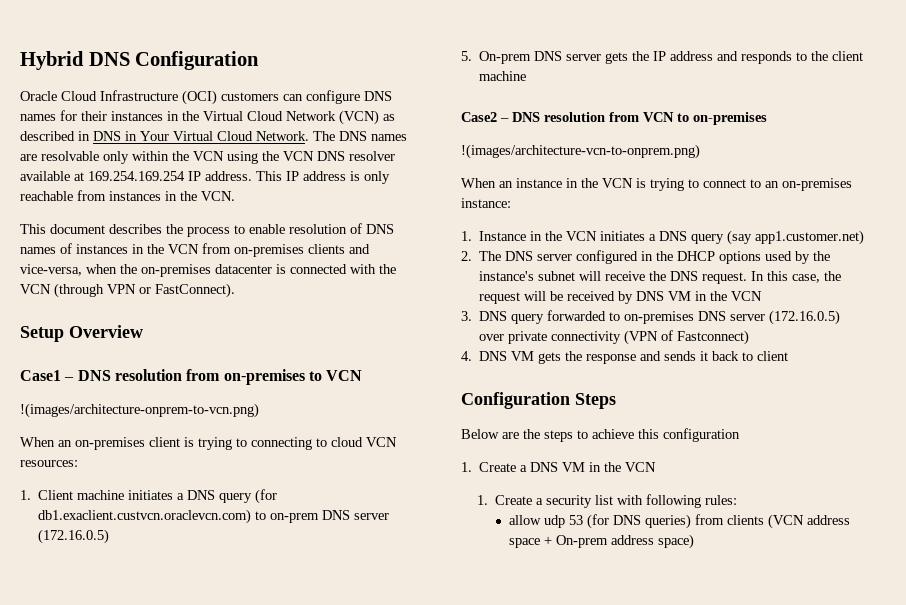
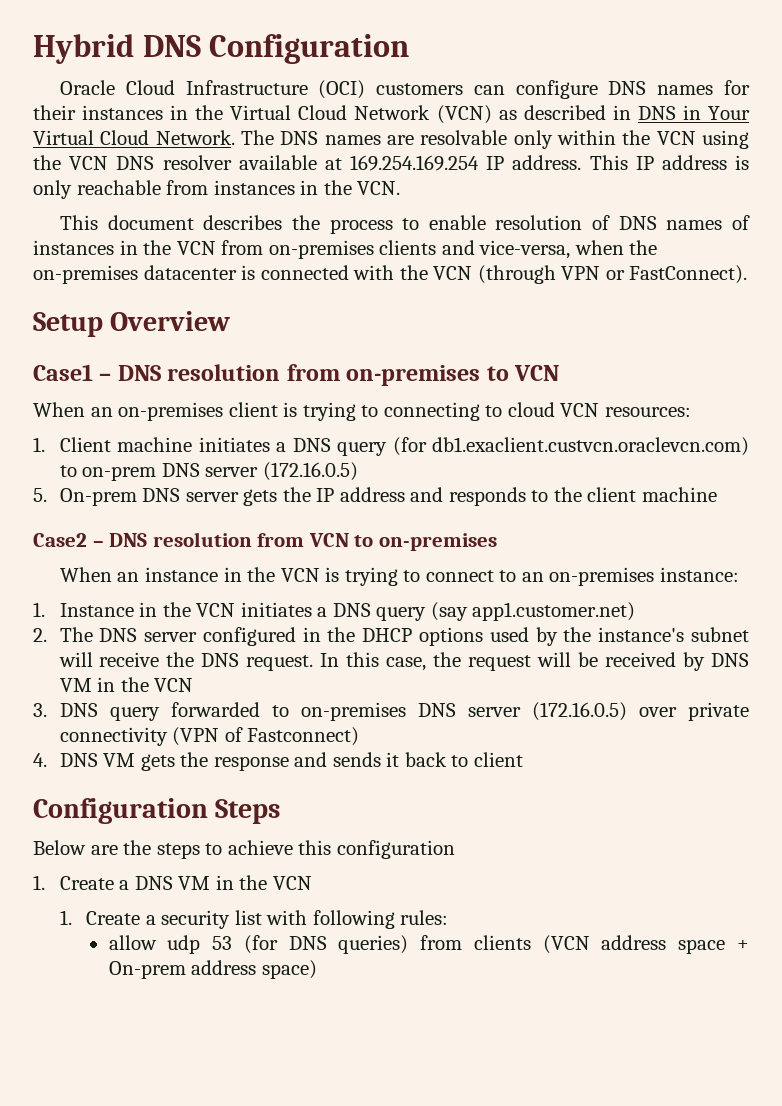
[20,403,259,418] // !(images/architecture-onprem-to-vcn.png) -> (560, 373) none
[461,144,700,159] // !(images/architecture-vcn-to-onprem.png) -> (497, 542) none

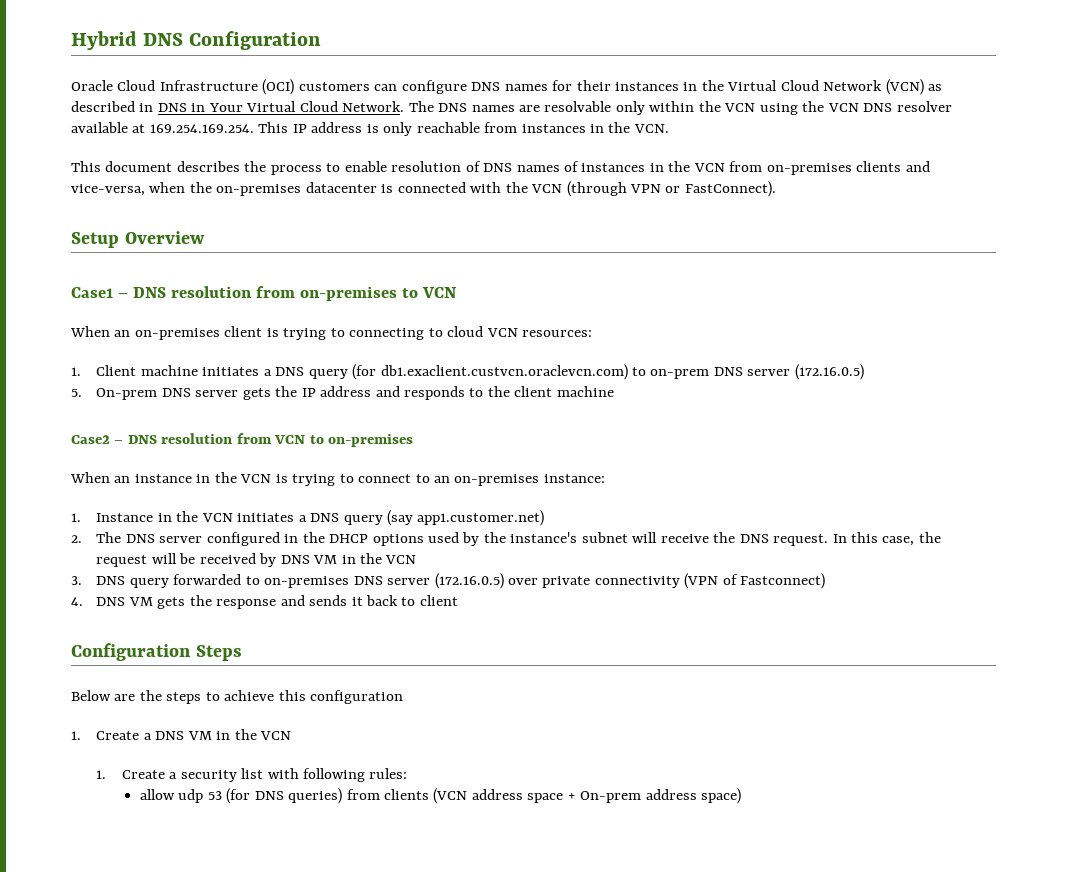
[350,155,582,171] 169.254.169.254 IP address. -> [149,124,254,133] 169.254.169.254.

